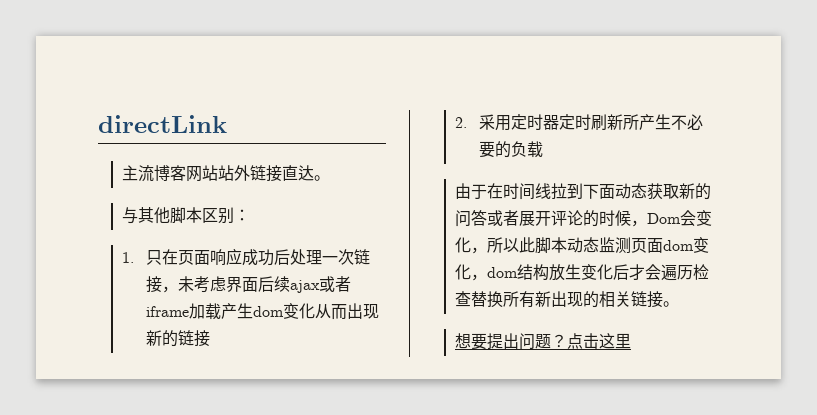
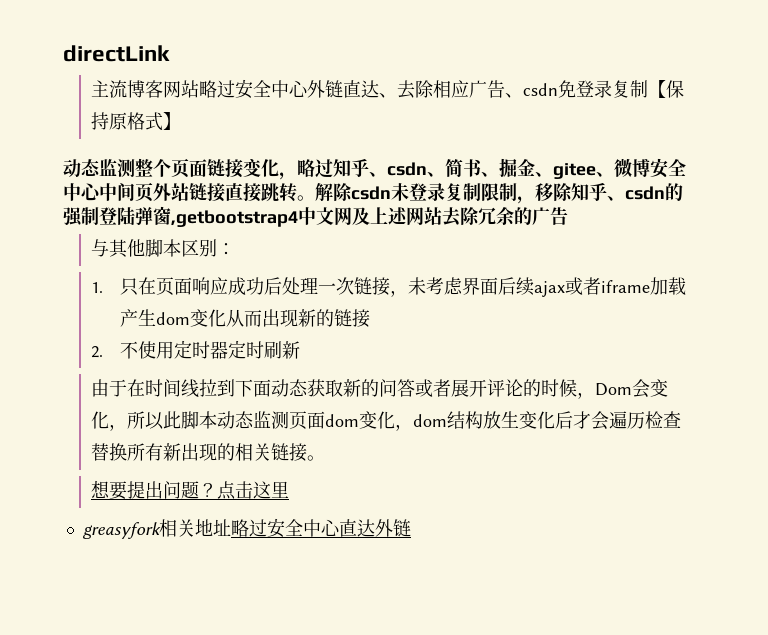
[218,165,331,182] 站外链接直达。 -> [199,79,685,99] [91,112,182,131] [63,158,686,180] [63,182,683,204] [63,206,568,227] 略过安全中心外链直达、去除相应广告、csdn免登录复制【保持原格式】 // 动态监测整个页面链接变化，略过知乎、csdn、简书、掘金、gitee、微博安全中心中间页外站链接直接跳转。解除csdn未登录复制限制，移除知乎、csdn的强制登陆弹窗,getbootstrap4中文网及上述网站去除冗余的广告
[479,114,496,130] 采 -> [119,341,156,359] 不使
[623,114,704,130] [479,141,544,158] 所产生不必要的负载 -> (300, 350) none
(632, 341) none -> [82,518,411,539] // greasyfork相关地址略过安全中心直达外链

